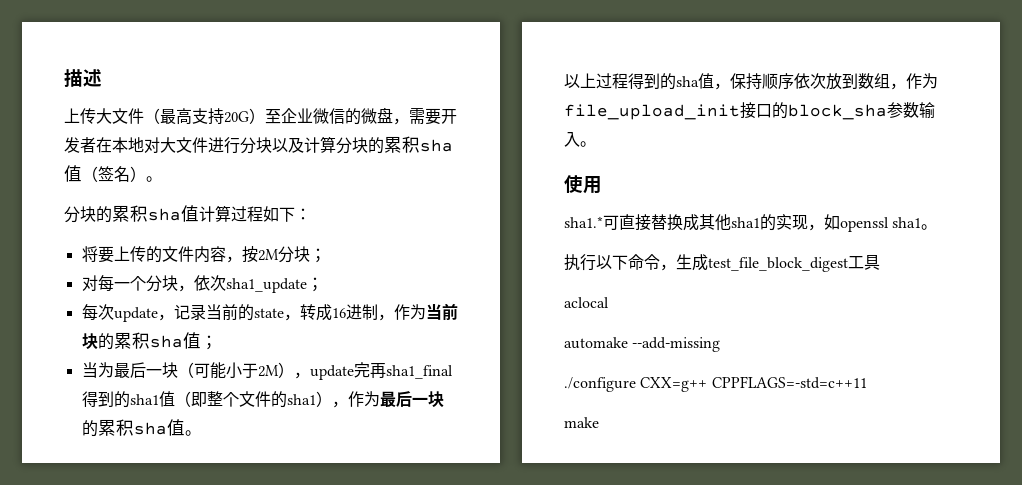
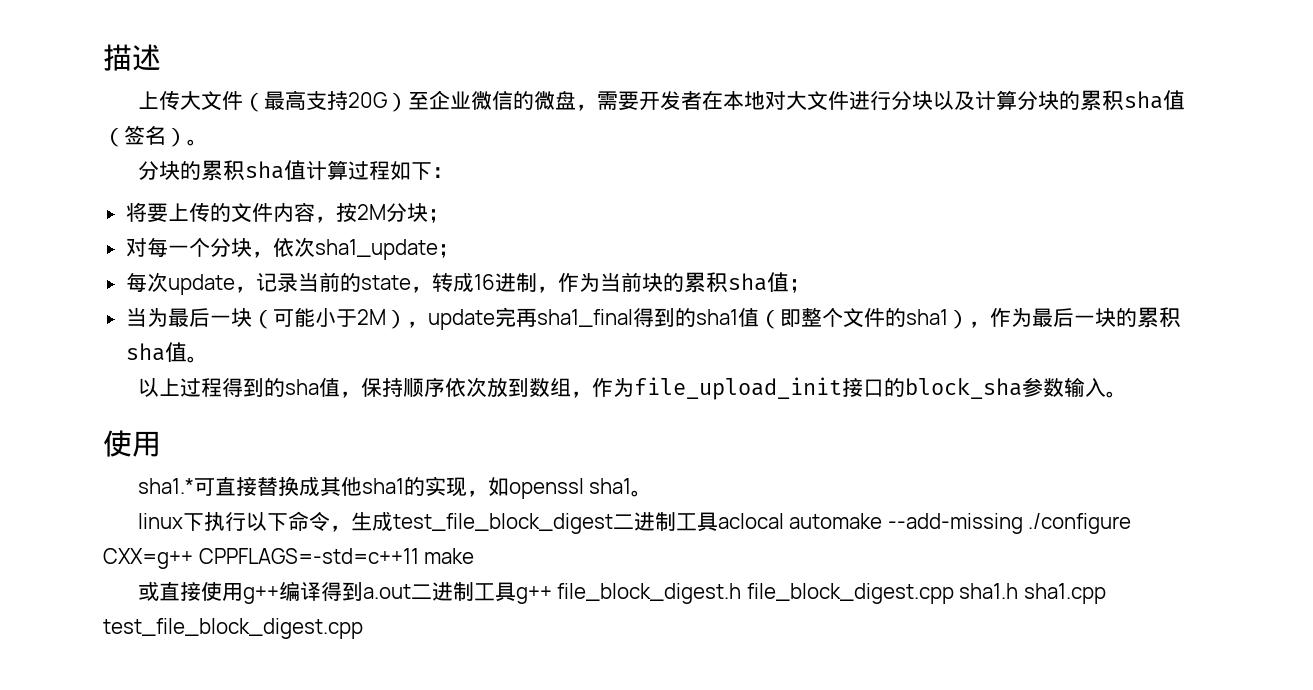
(938, 227) none -> [137,513,204,531] linux下
[848,255,880,270] 工具 // -> [612,512,718,532] 二进制工具
(609, 302) // -> (784, 521) none
(721, 344) // -> (1023, 523) none
[564,417,599,428] // make -> [424,548,475,564] [137,581,1106,604] [103,618,363,639] make // 或直接使用g++编译得到a.out二进制工具g++ file_block_digest.h file_block_digest.cpp sha1.h sha1.cpp test_file_block_digest.cpp

